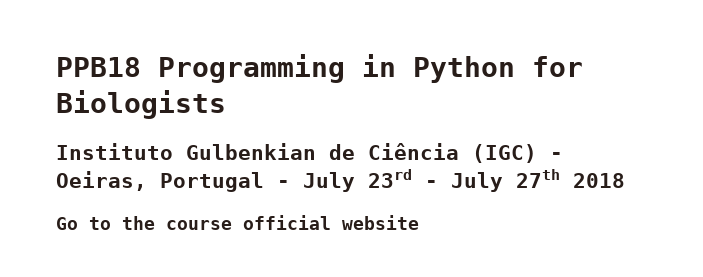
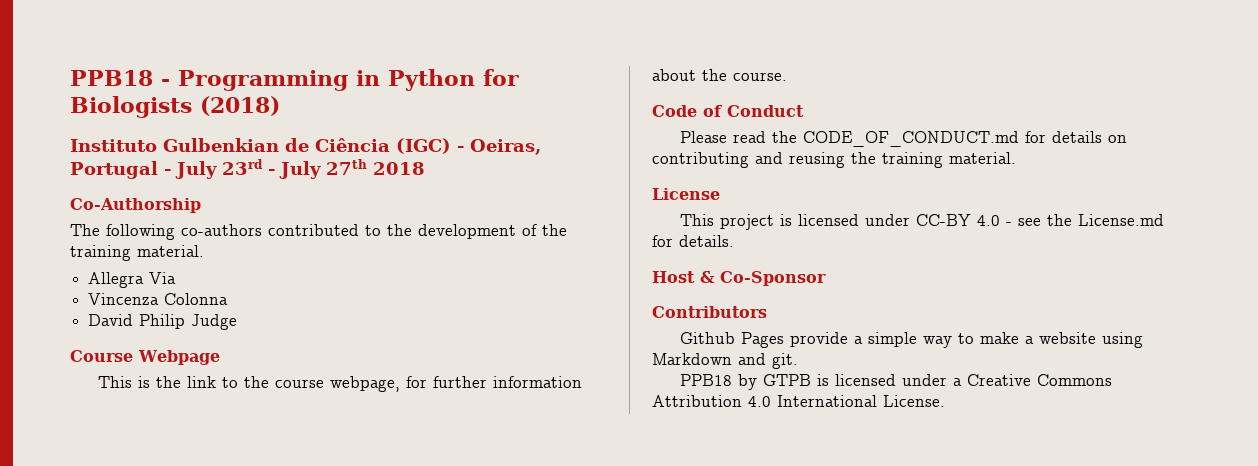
[56,57,141,77] PPB18 -> [70,70,170,86] PPB18 -
(226, 104) none -> [200,96,280,116] (2018)
[56,215,419,230] Go to the course official website -> [70,198,201,213] [70,224,567,240] [70,245,204,261] [88,272,177,288] [88,293,229,305] [88,314,238,330] [70,350,220,365] [97,376,582,392] [652,69,787,81] [652,105,804,117] [679,131,1127,147] [652,152,1016,168] [652,188,720,200] [679,214,1164,230] [652,235,734,247] [652,271,826,286] [652,306,767,318] [679,332,1143,348] [652,353,798,369] [679,374,1112,390] [652,395,945,407] Co-Authorship // The following co-authors contributed to the development of the training material. // Allegra Via // Vincenza Colonna // David Philip Judge // Course Webpage // This is the link to the course webpage, for further information about the course. // Code of Conduct // Please read the CODE_OF_CONDUCT.md for details on contributing and reusing the training material. // License // This project is licensed under CC-BY 4.0 - see the License.md for details. // Host & Co-Sponsor // Contributors // Github Pages provide a simple way to make a website using Markdown and git. // PPB18 by GTPB is licensed under a Creative Commons Attribution 4.0 International License.

